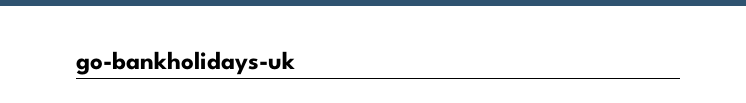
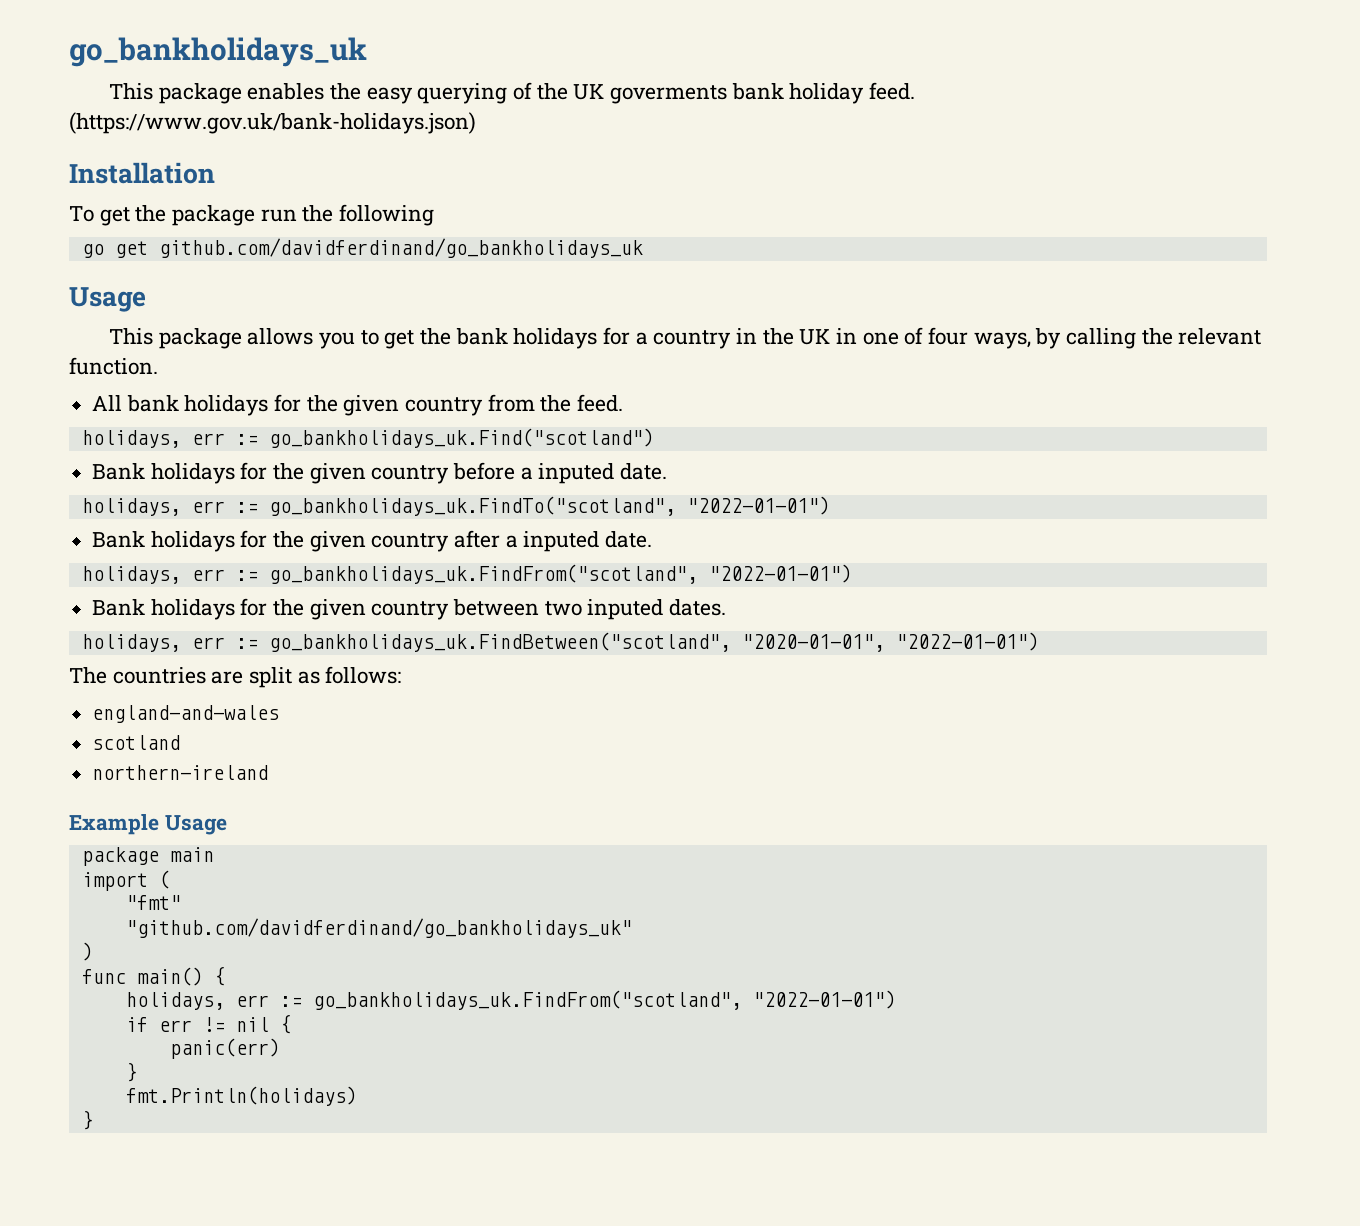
[76,51,295,75] go-bankholidays-uk -> [69,37,367,67] [109,82,916,104] [69,112,476,134] [69,162,215,184] [69,204,435,226] [81,238,643,258] [69,287,146,312] [109,327,1262,349] [69,357,158,375] [92,394,624,416] [81,428,654,448] [92,462,668,484] [81,496,830,516] [92,530,653,552] [81,564,852,584] [92,598,727,620] [81,632,1039,652] [69,666,402,688] [92,705,280,723] [92,735,181,750] [92,765,269,780] [69,814,227,835] [81,847,214,866] [81,870,170,891] [125,895,181,910] [125,918,632,938] [81,942,93,961] [81,966,225,986] [125,990,896,1010] [125,1014,291,1034] [169,1038,280,1059] [125,1062,137,1082] [125,1086,357,1106] [81,1110,93,1130] go_bankholidays_uk // This package enables the easy querying of the UK goverments bank holiday feed. (https://www.gov.uk/bank-holidays.json) // Installation // To get the package run the following // go get github.com/davidferdinand/go_bankholidays_uk // Usage // This package allows you to get the bank holidays for a country in the UK in one of four ways, by calling the relevant function. // All bank holidays for the given country from the feed. // holidays, err := go_bankholidays_uk.Find("scotland") // Bank holidays for the given country before a inputed date. // holidays, err := go_bankholidays_uk.FindTo("scotland", "2022-01-01") // Bank holidays for the given country after a inputed date. // holidays, err := go_bankholidays_uk.FindFrom("scotland", "2022-01-01") // Bank holidays for the given country between two inputed dates. // holidays, err := go_bankholidays_uk.FindBetween("scotland", "2020-01-01", "2022-01-01") // The countries are split as follows: // england-and-wales // scotland // northern-ireland // Example Usage // package main // import ( // "fmt" // "github.com/davidferdinand/go_bankholidays_uk" // ) // func main() { // holidays, err := go_bankholidays_uk.FindFrom("scotland", "2022-01-01") // if err != nil { // panic(err) // } // fmt.Println(holidays) // }

